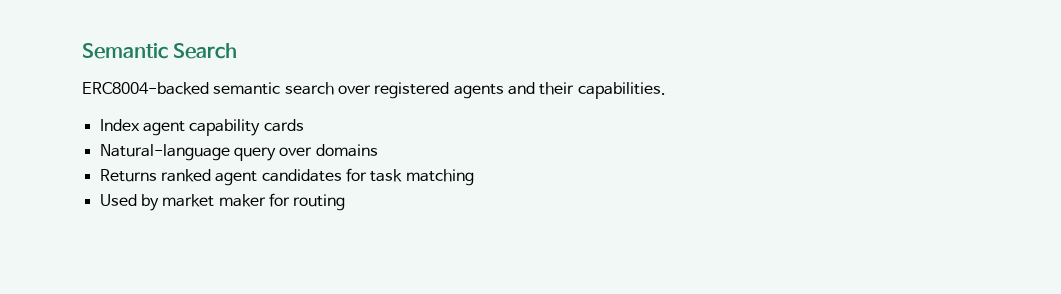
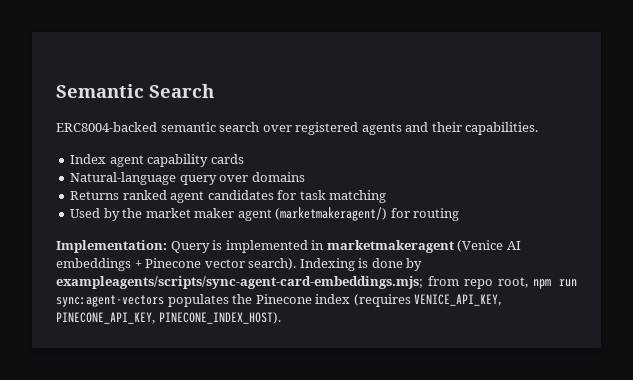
(159, 202) none -> [122,208,143,218] the
(266, 200) none -> [237,207,388,221] agent (marketmakeragent/)
(346, 202) none -> [56,240,521,253] [56,258,423,271] [56,276,577,289] [56,294,502,307] [56,312,281,324] // Implementation: Query is implemented in marketmakeragent (Venice AI embeddings + Pinecone vector search). Indexing is done by exampleagents/scripts/sync-agent-card-embeddings.mjs; from repo root, npm run sync:agent-vectors populates the Pinecone index (requires VENICE_API_KEY, PINECONE_API_KEY, PINECONE_INDEX_HOST).

